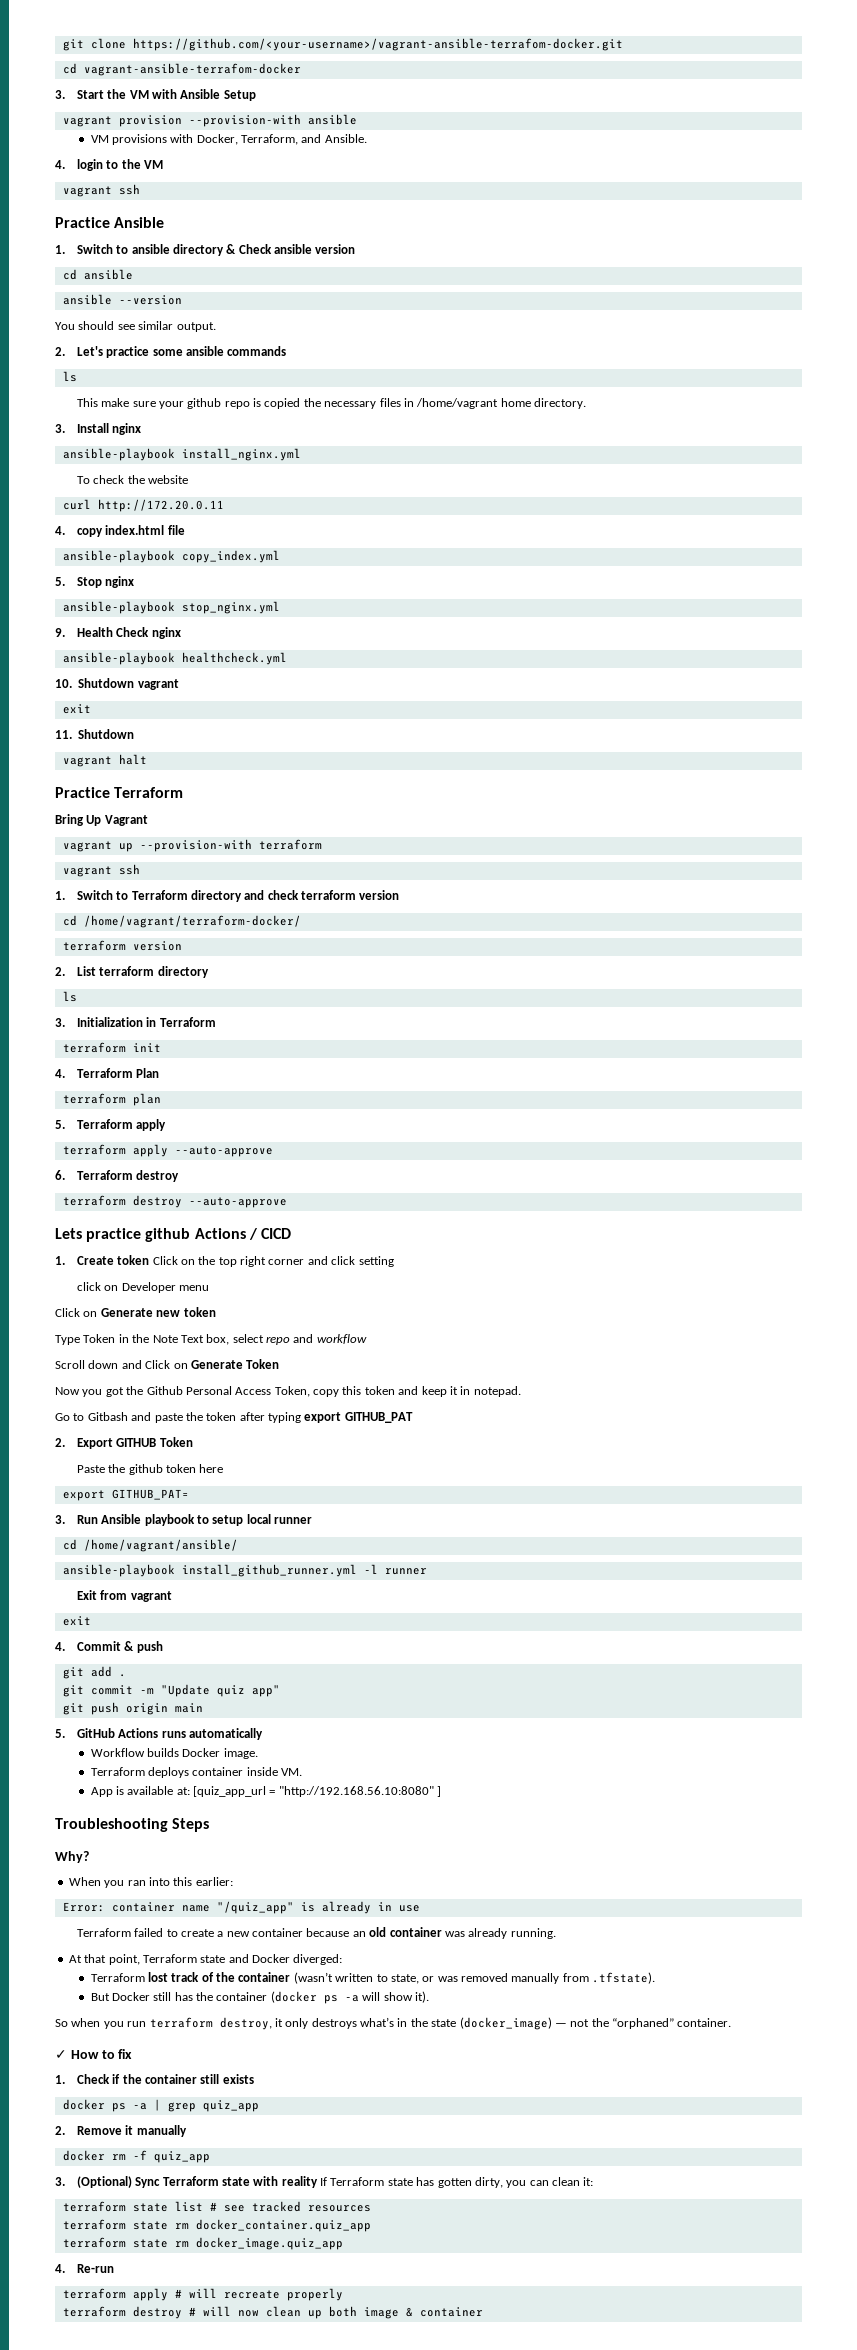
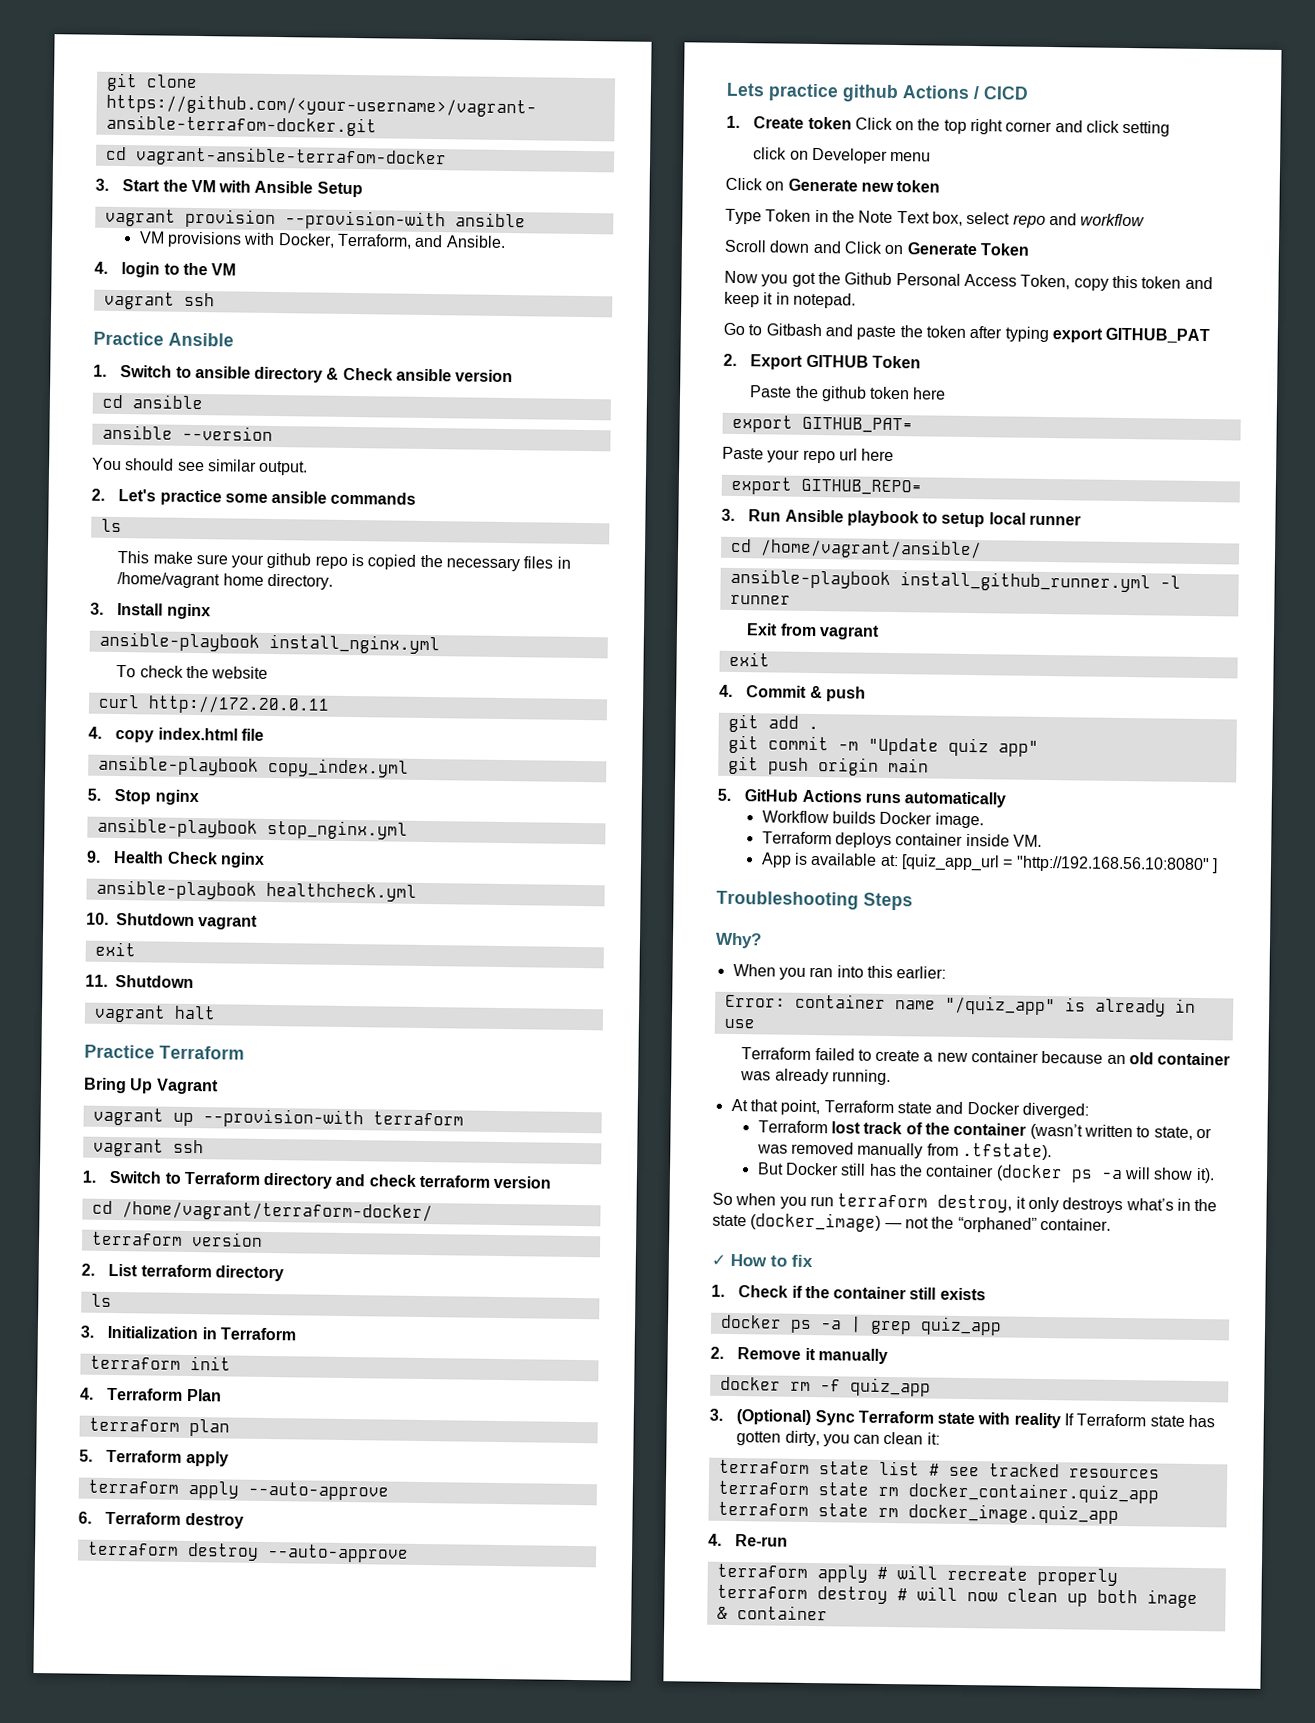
(189, 1494) none -> [722,446,895,464] [730,476,922,496] // Paste your repo url here // export GITHUB_REPO=

